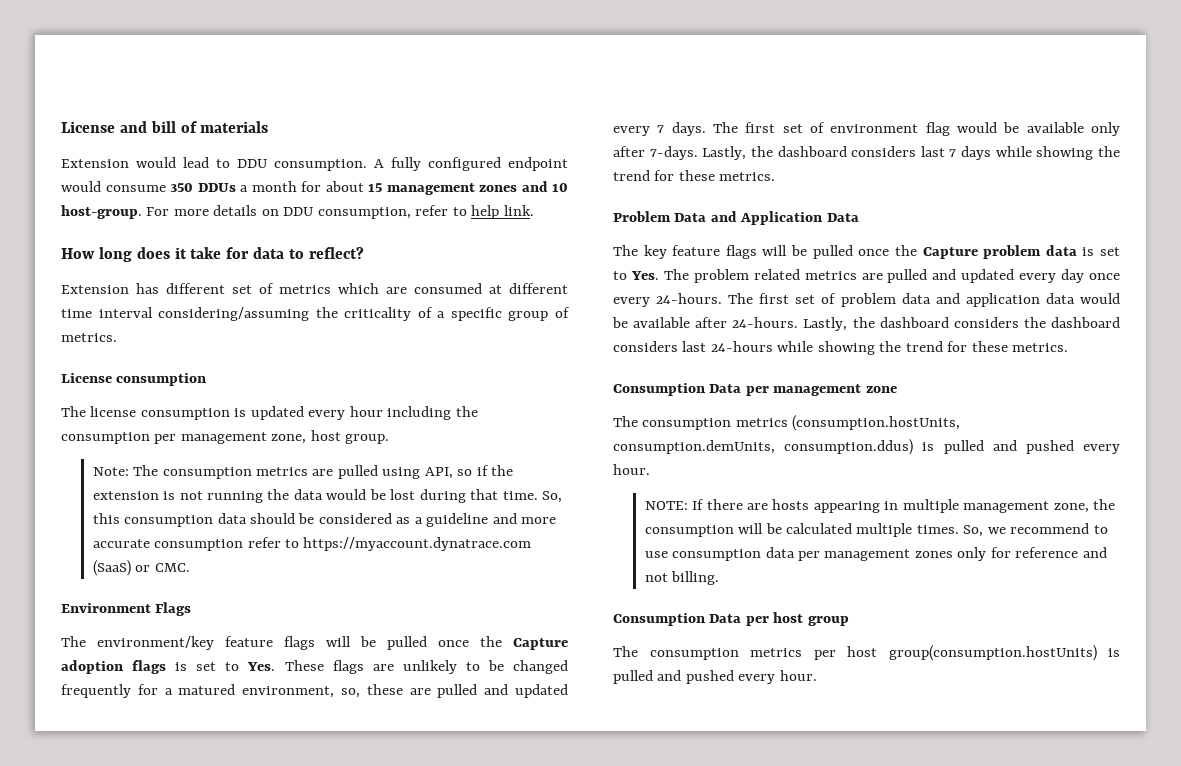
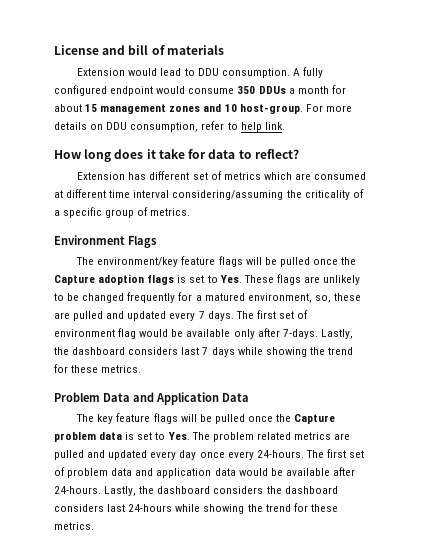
[61,373,207,386] [61,406,478,420] [61,430,390,444] [92,465,514,479] [92,489,563,503] [92,513,557,527] [92,537,532,551] [92,560,190,576] // License consumption // The license consumption is updated every hour including the consumption per management zone, host group. // Note: The consumption metrics are pulled using API, so if the extension is not running the data would be lost during that time. So, this consumption data should be considered as a guideline and more accurate consumption refer to https://myaccount.dynatrace.com (SaaS) or CMC. -> (191, 212) none
[613,383,897,396] [613,415,961,431] [613,439,1120,455] [613,464,650,475] [644,499,1116,513] [644,523,1108,537] [644,547,1107,561] [644,571,720,585] [613,612,849,626] [613,645,1120,661] [613,670,817,684] // Consumption Data per management zone // The consumption metrics (consumption.hostUnits, consumption.demUnits, consumption.ddus) is pulled and pushed every hour. // NOTE: If there are hosts appearing in multiple management zone, the consumption will be calculated multiple times. So, we recommend to use consumption data per management zones only for reference and not billing. // Consumption Data per host group // The consumption metrics per host group(consumption.hostUnits) is pulled and pushed every hour. -> (94, 526) none

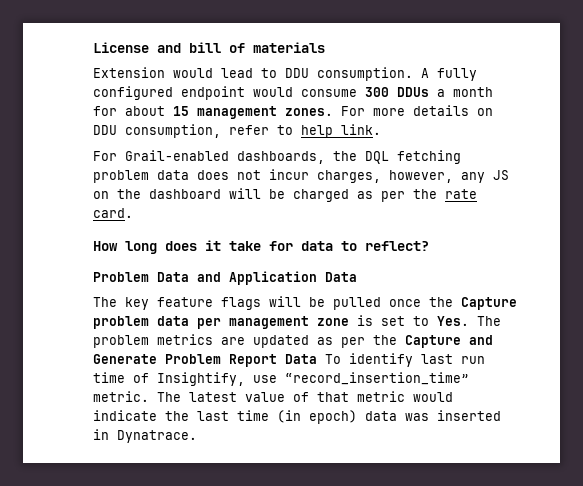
[237,86,256,94] 350 -> [365,87,389,97] 300
[169,104,303,114] zones and 10 host-group. -> [285,108,333,116] zones.
(285, 126) none -> [93,150,461,164] [93,169,509,183] [93,188,477,202] [93,208,133,218] // For Grail-enabled dashboards, the DQL fetching problem data does not incur charges, however, any JS on the dashboard will be charged as per the rate card.
[77,171,367,180] [54,189,364,200] [54,207,191,218] [54,235,157,248] [76,256,357,267] [54,274,361,285] [54,292,361,303] [54,310,309,321] [54,328,353,339] [54,347,353,357] [54,364,142,373] // Extension has different set of metrics which are consumed at different time interval considering/assuming the criticality of a specific group of metrics. // Environment Flags // The environment/key feature flags will be pulled once the Capture adoption flags is set to Yes. These flags are unlikely to be changed frequently for a matured environment, so, these are pulled and updated every 7 days. The first set of environment flag would be available only after 7-days. Lastly, the dashboard considers last 7 days while showing the trend for these metrics. -> (429, 246) none
(123, 436) none -> [197,316,349,329] per management zone
[256,432,291,440] related -> (149, 341) none
[54,449,365,460] [54,467,355,478] [54,486,338,496] [54,503,338,514] [54,522,94,530] pulled and updated every day once every 24-hours. The first set of problem data and application data would be available after 24-hours. Lastly, the dashboard considers the dashboard considers last 24-hours while showing the trend for these metrics. -> [253,335,493,348] [93,353,485,367] [93,372,469,386] [93,391,453,402] [93,410,501,424] [93,429,197,443] updated as per the Capture and Generate Problem Report Data To identify last run time of Insightify, use “record_insertion_time” metric. The latest value of that metric would indicate the last time (in epoch) data was inserted in Dynatrace.

